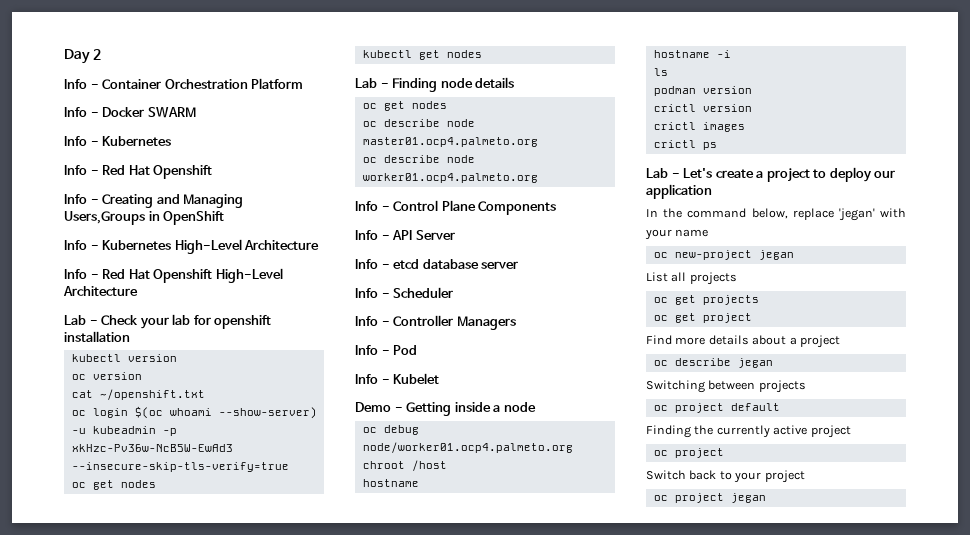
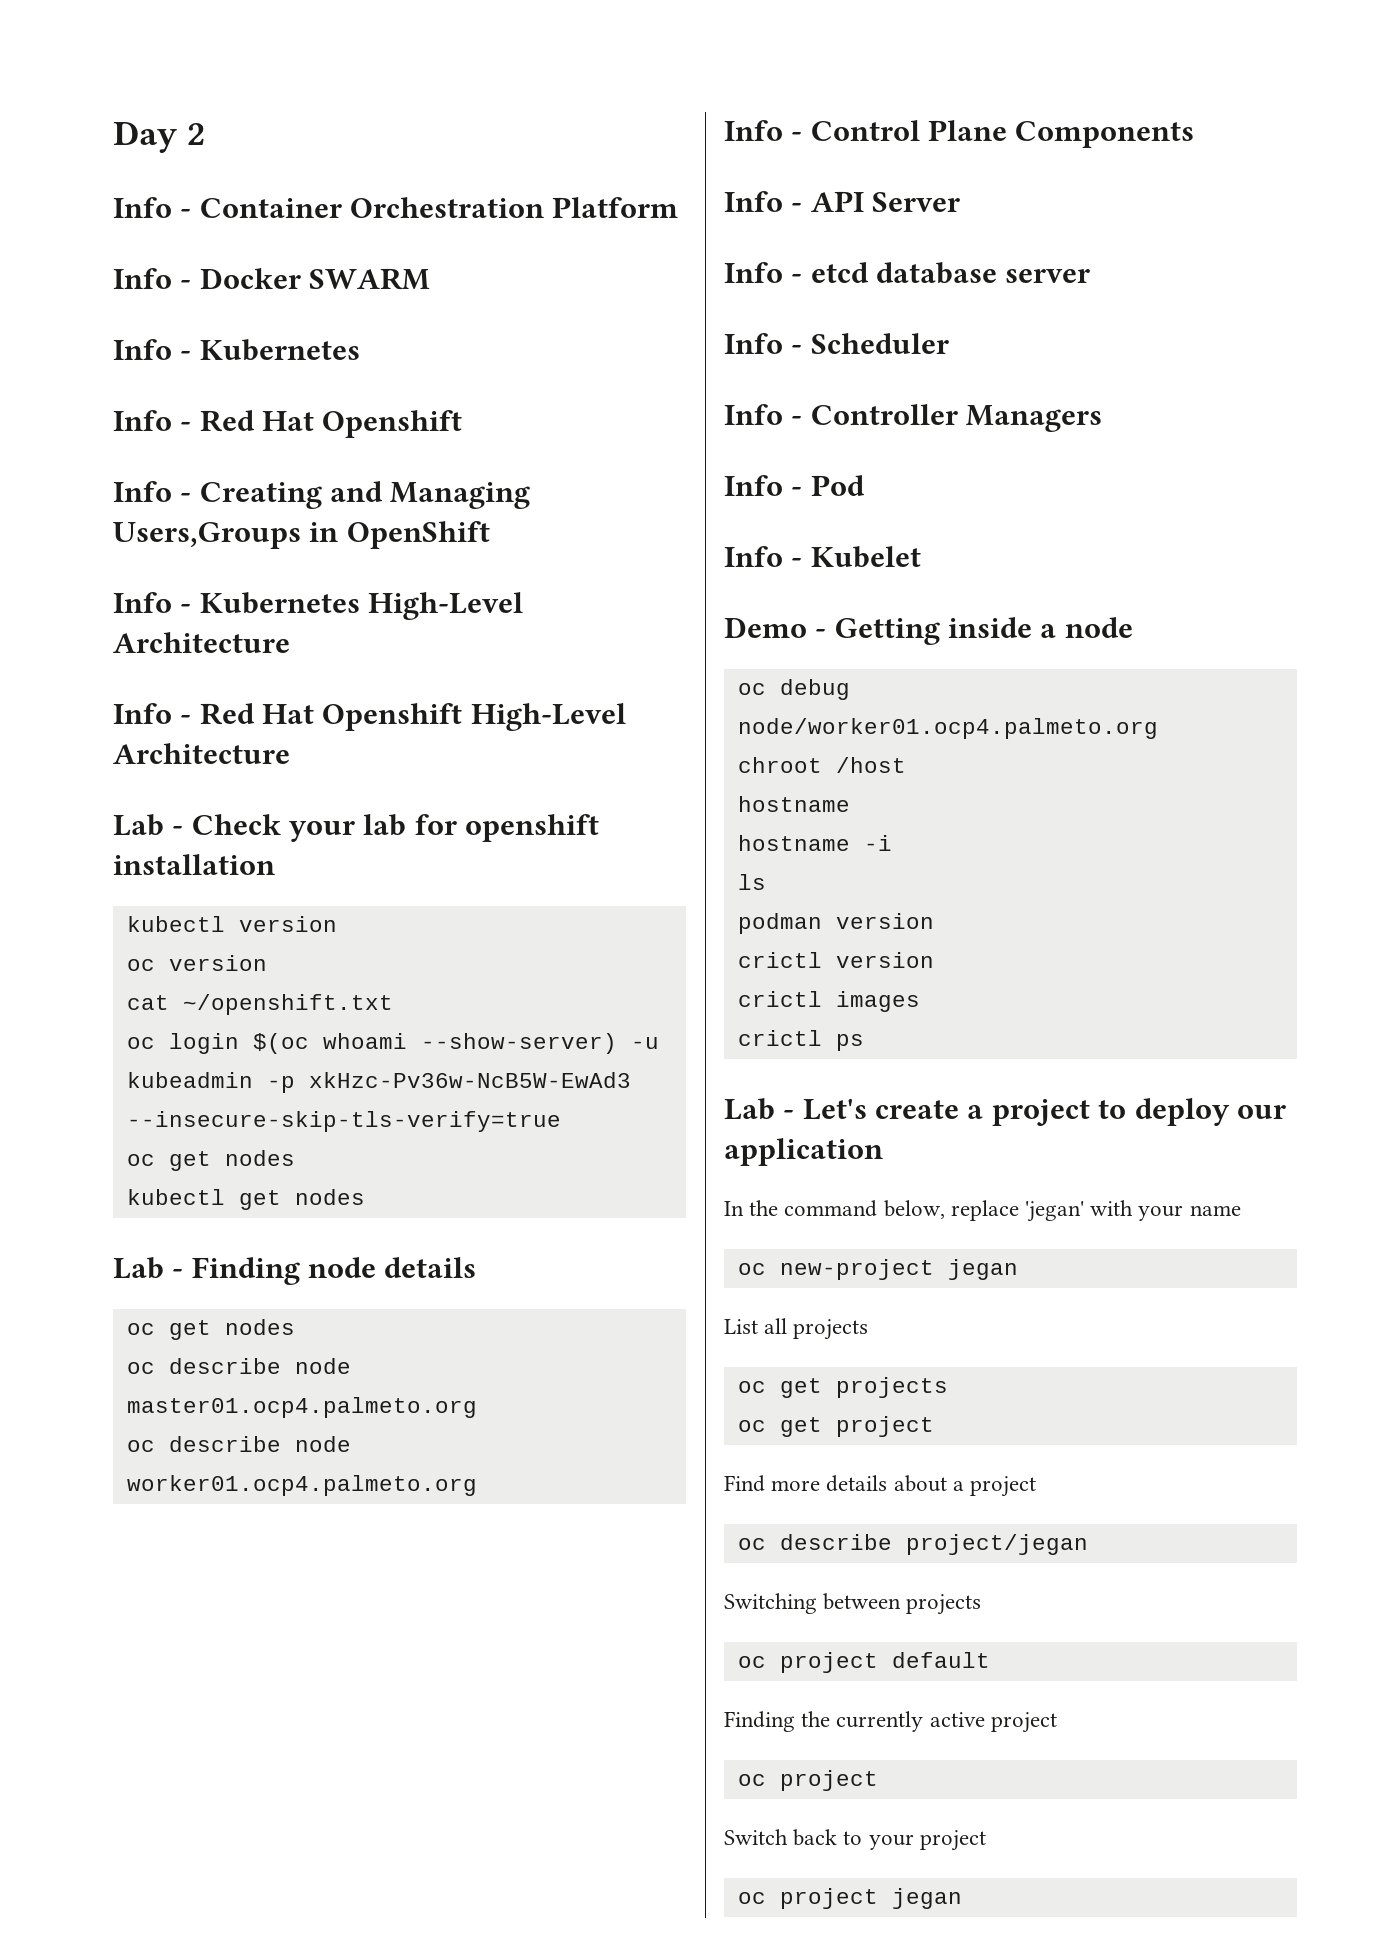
[737,358,773,368] jegan -> [905,1534,1088,1555] project/jegan

